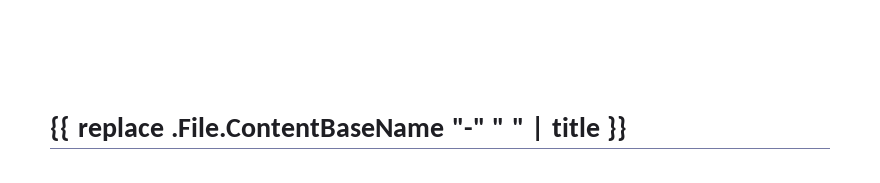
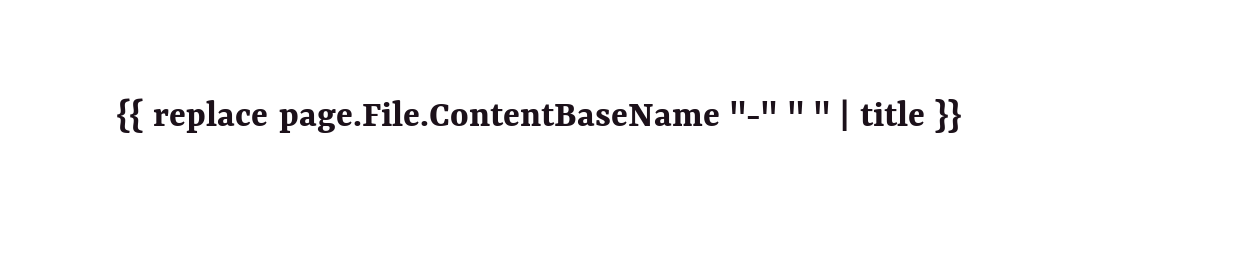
[171,117,445,137] .File.ContentBaseName -> [278,100,720,133] page.File.ContentBaseName

